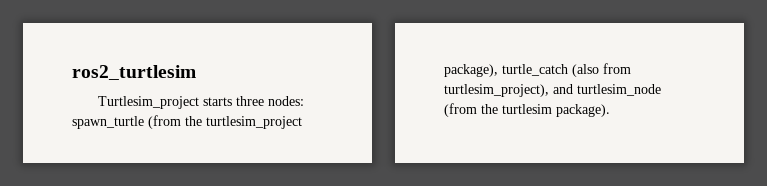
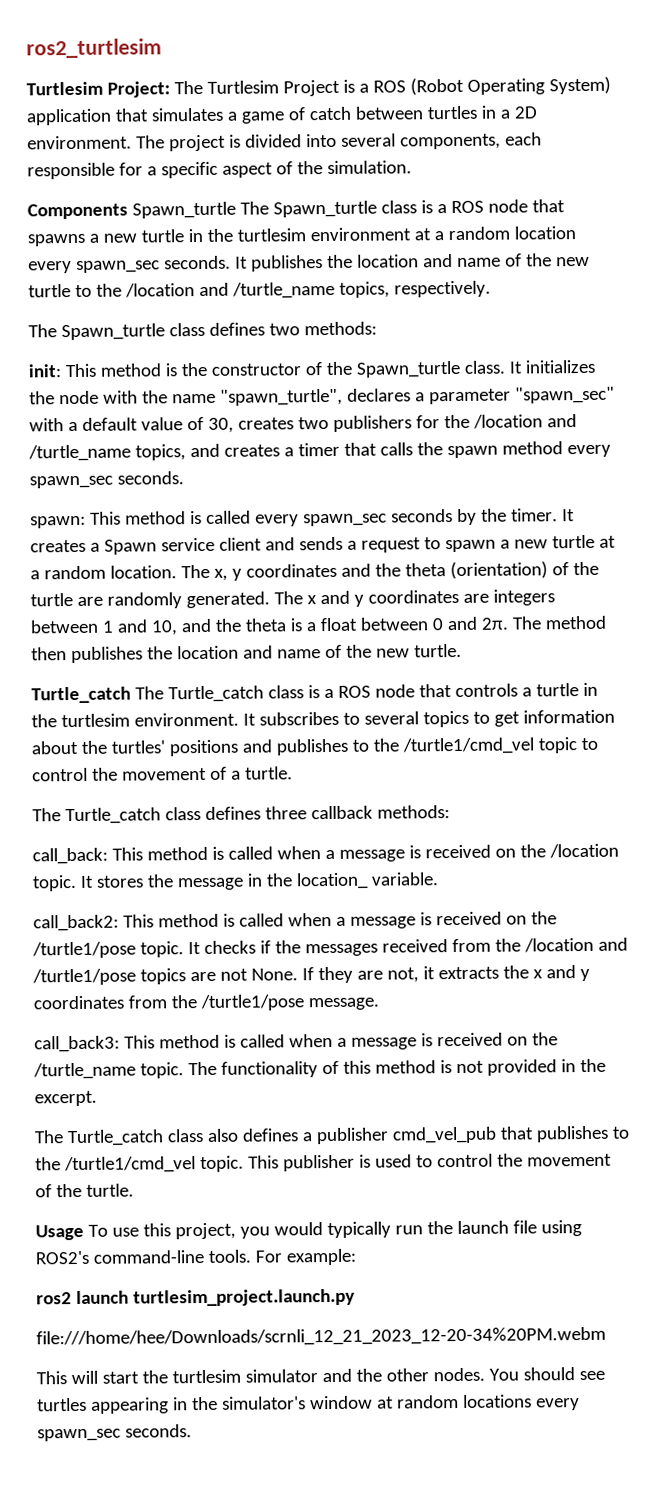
[97,96,304,109] [72,115,302,129] [444,63,631,77] [444,84,661,97] [444,103,610,117] Turtlesim_project starts three nodes: spawn_turtle (from the turtlesim_project package), turtle_catch (also from turtlesim_project), and turtlesim_node (from the turtlesim package). -> [26,76,611,98] [26,105,537,126] [27,132,542,152] [27,160,412,180] [27,199,565,220] [27,226,576,247] [28,253,590,274] [28,280,491,299] [28,321,377,341] [28,359,595,378] [29,386,615,406] [29,414,577,433] [28,441,611,462] [29,471,184,489] [30,508,575,529] [30,534,616,555] [30,561,599,581] [30,589,555,609] [30,615,607,636] [31,643,462,664] [31,682,598,704] [31,709,615,728] [31,737,598,757] [32,766,293,782] [32,805,450,825] [32,843,619,865] [32,872,439,892] [33,911,557,932] [32,937,628,959] [32,965,590,986] [33,994,379,1012] [34,1032,558,1053] [33,1058,606,1080] [34,1090,97,1107] [34,1125,630,1147] [35,1153,612,1174] [35,1183,134,1198] [35,1220,582,1241] [35,1248,356,1266] [36,1288,355,1307] [36,1326,606,1348] [36,1367,605,1385] [37,1394,580,1414] [37,1424,192,1442] Turtlesim Project: The Turtlesim Project is a ROS (Robot Operating System) application that simulates a game of catch between turtles in a 2D environment. The project is divided into several components, each responsible for a specific aspect of the simulation. // Components Spawn_turtle The Spawn_turtle class is a ROS node that spawns a new turtle in the turtlesim environment at a random location every spawn_sec seconds. It publishes the location and name of the new turtle to the /location and /turtle_name topics, respectively. // The Spawn_turtle class defines two methods: // init: This method is the constructor of the Spawn_turtle class. It initializes the node with the name "spawn_turtle", declares a parameter "spawn_sec" with a default value of 30, creates two publishers for the /location and /turtle_name topics, and creates a timer that calls the spawn method every spawn_sec seconds. // spawn: This method is called every spawn_sec seconds by the timer. It creates a Spawn service client and sends a request to spawn a new turtle at a random location. The x, y coordinates and the theta (orientation) of the turtle are randomly generated. The x and y coordinates are integers between 1 and 10, and the theta is a float between 0 and 2π. The method then publishes the location and name of the new turtle. // Turtle_catch The Turtle_catch class is a ROS node that controls a turtle in the turtlesim environment. It subscribes to several topics to get information about the turtles' positions and publishes to the /turtle1/cmd_vel topic to control the movement of a turtle. // The Turtle_catch class defines three callback methods: // call_back: This method is called when a message is received on the /location topic. It stores the message in the location_ variable. // call_back2: This method is called when a message is received on the /turtle1/pose topic. It checks if the messages received from the /location and /turtle1/pose topics are not None. If they are not, it extracts the x and y coordinates from the /turtle1/pose message. // call_back3: This method is called when a message is received on the /turtle_name topic. The functionality of this method is not provided in the excerpt. // The Turtle_catch class also defines a publisher cmd_vel_pub that publishes to the /turtle1/cmd_vel topic. This publisher is used to control the movement of the turtle. // Usage To use this project, you would typically run the launch file using ROS2's command-line tools. For example: // ros2 launch turtlesim_project.launch.py // file:///home/hee/Downloads/scrnli_12_21_2023_12-20-34%20PM.webm // This will start the turtlesim simulator and the other nodes. You should see turtles appearing in the simulator's window at random locations every spawn_sec seconds.

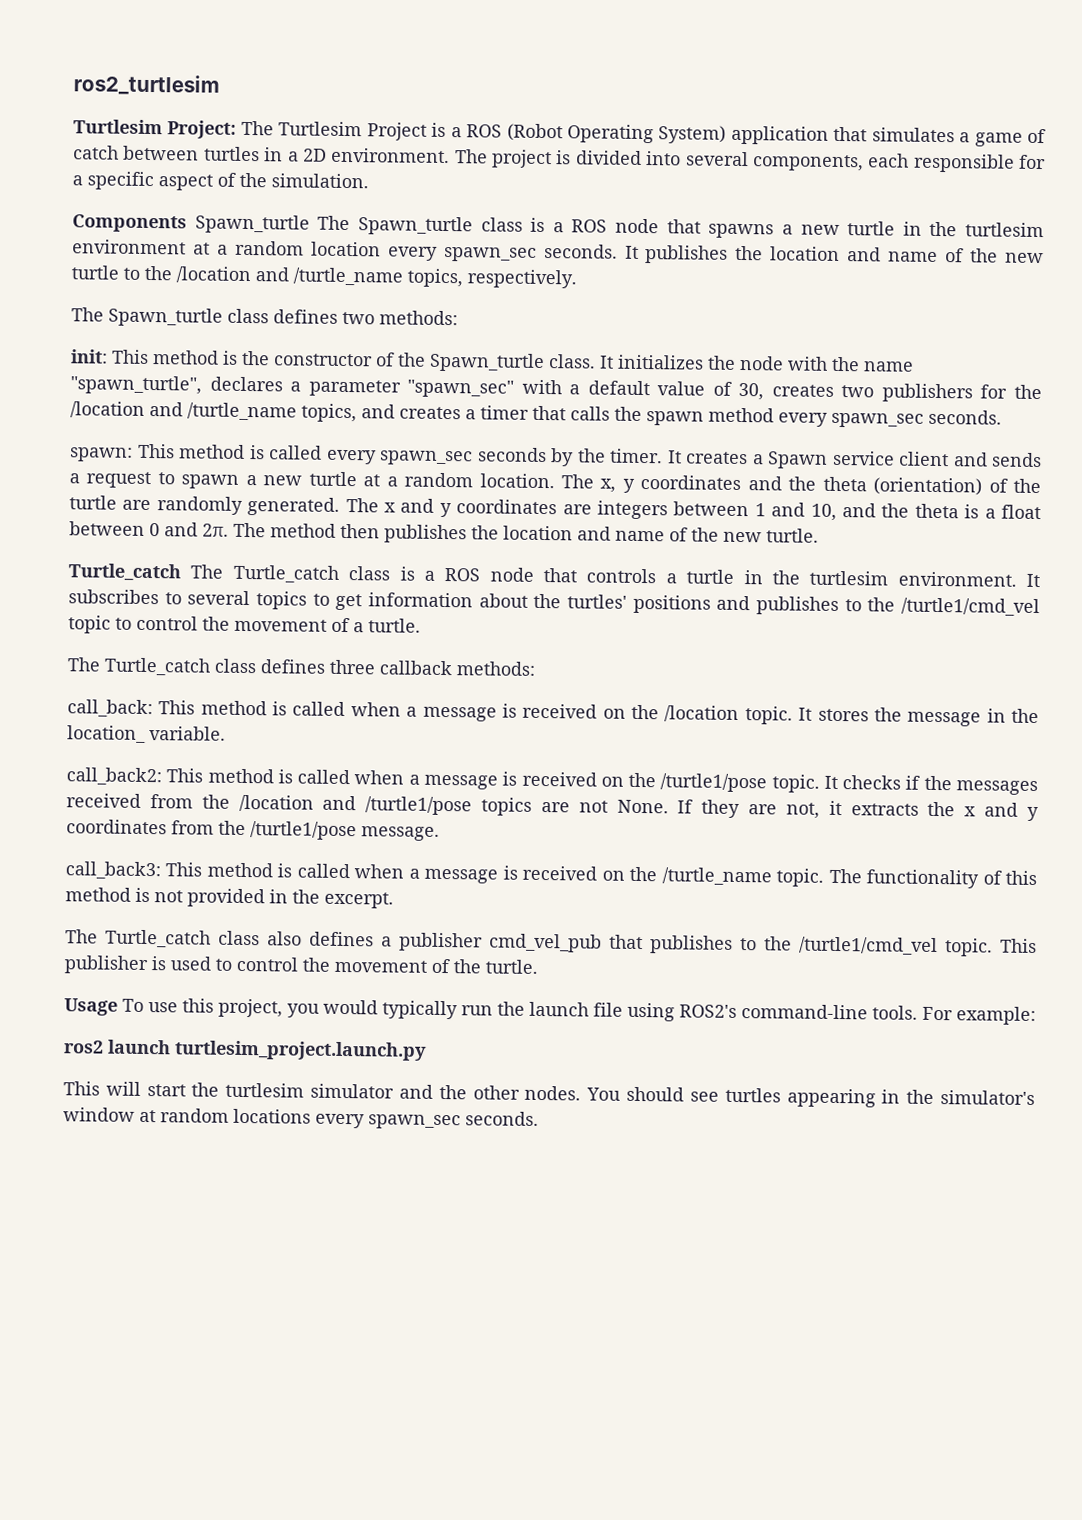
[36,1326,606,1348] // file:///home/hee/Downloads/scrnli_12_21_2023_12-20-34%20PM.webm -> (427, 1050) none

